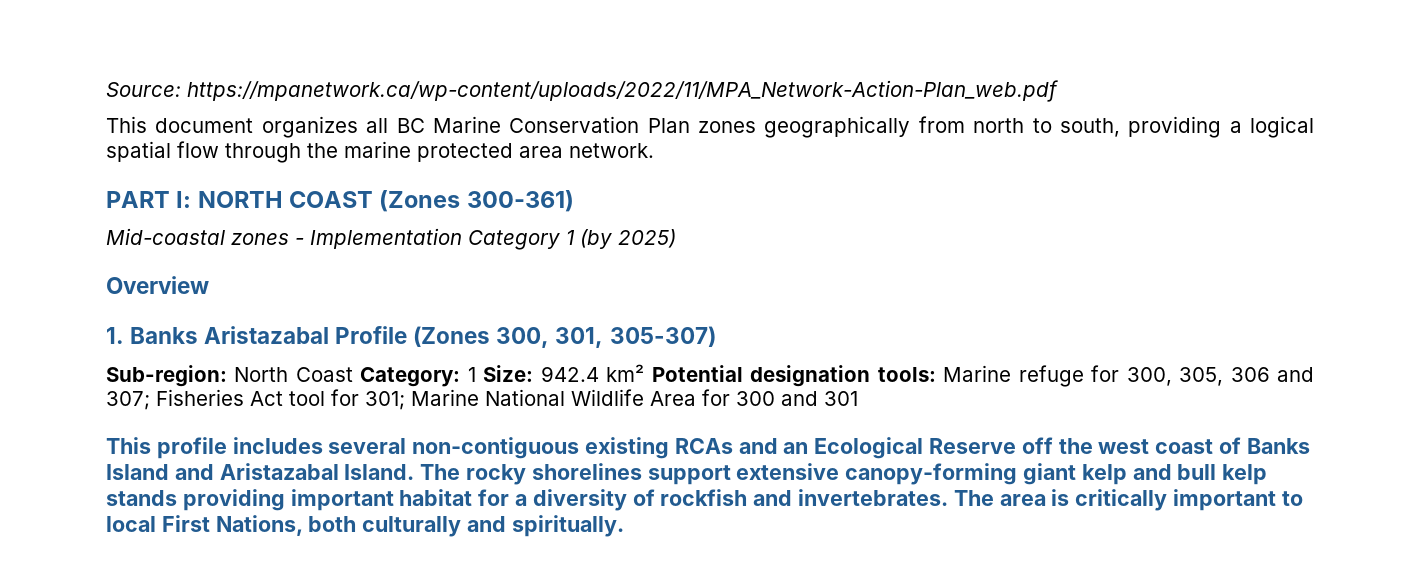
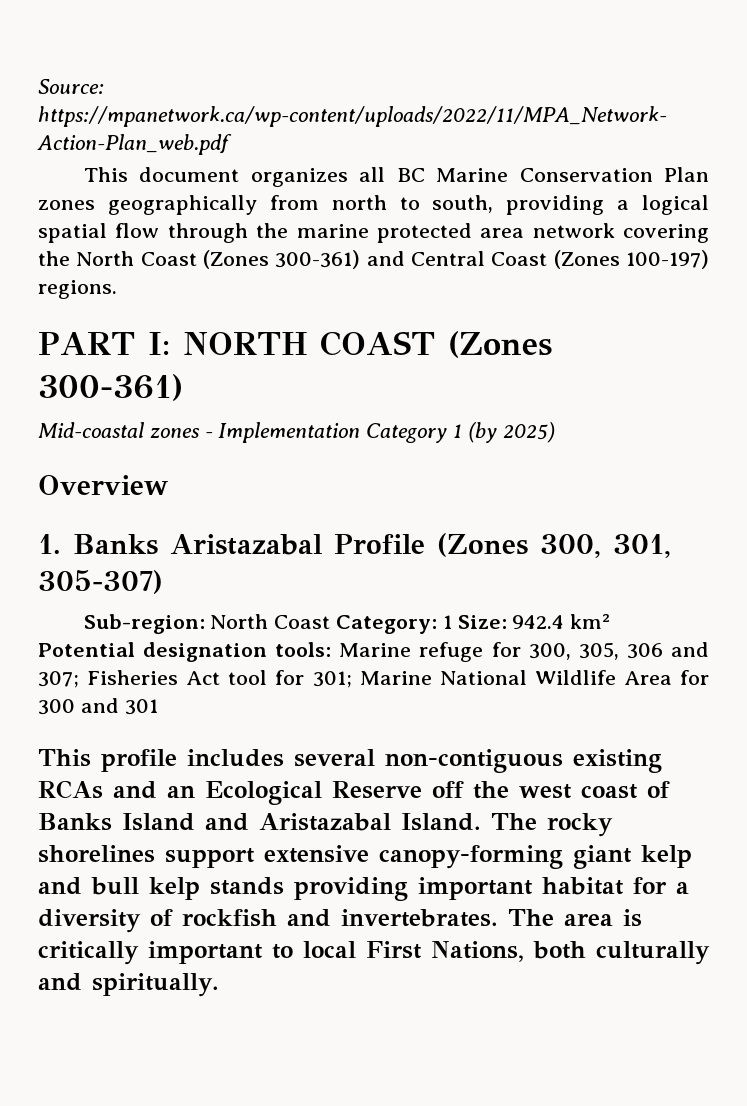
[569,143,654,158] network. -> [532,223,709,243] [38,250,709,269] [38,280,117,299] network covering the North Coast (Zones 300-361) and Central Coast (Zones 100-197) regions.

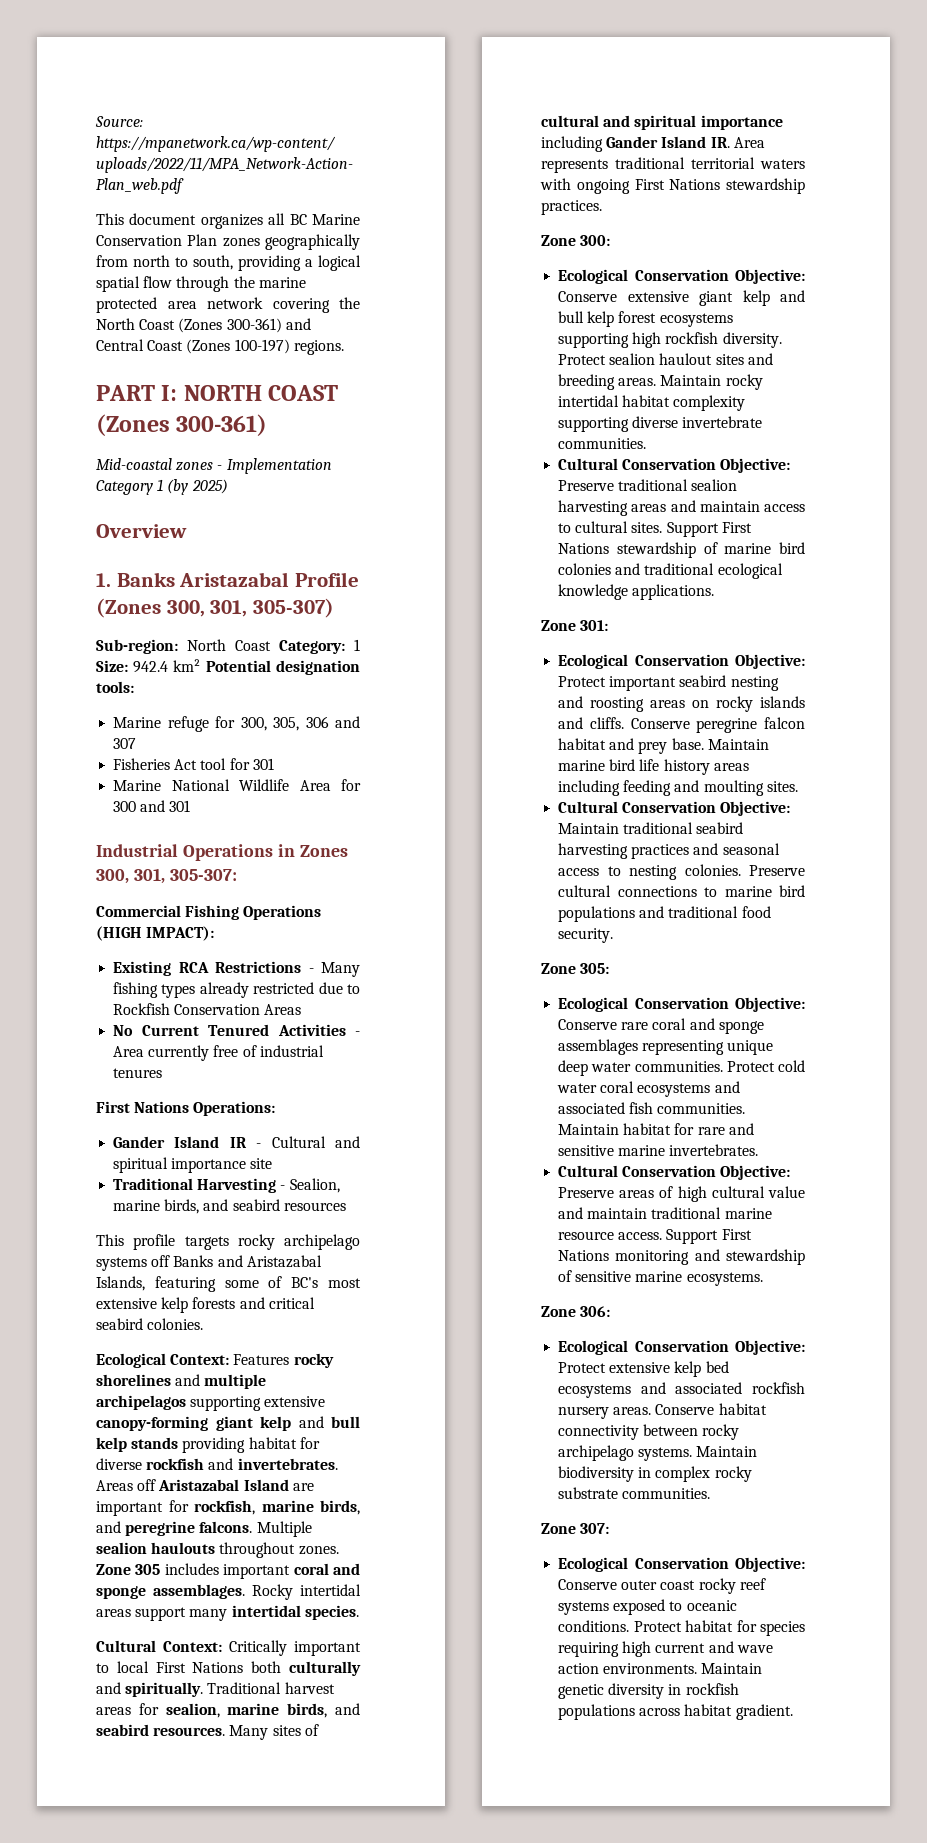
(332, 649) none -> (134, 687) //
[38,671,79,688] 307; -> [113,738,137,749] 307 //
[312,671,352,688] 301; -> [252,758,274,770] 301 //
[38,749,662,773] [38,780,670,805] [38,813,613,837] [38,845,255,868] This profile includes several non-contiguous existing RCAs and an Ecological Reserve off the west coast of Banks Island and Aristazabal Island. The rocky shorelines support -> [96,844,348,861] [96,868,237,884] [96,905,322,920] [96,926,215,941] [113,961,360,977] [113,982,360,998] [113,1003,302,1015] [113,1024,360,1036] [113,1045,324,1061] [113,1068,163,1078] [96,1101,276,1116] [113,1136,360,1148] [113,1157,273,1173] [113,1178,340,1193] [113,1199,346,1214] [96,1234,360,1250] [96,1255,322,1271] [96,1276,361,1292] [96,1297,315,1313] [96,1318,204,1330] [96,1353,334,1368] [96,1374,267,1389] [96,1395,262,1411] Industrial Operations in Zones 300, 301, 305-307: // Commercial Fishing Operations (HIGH IMPACT): // Existing RCA Restrictions - Many fishing types already restricted due to Rockfish Conservation Areas // No Current Tenured Activities - Area currently free of industrial tenures // First Nations Operations: // Gander Island IR - Cultural and spiritual importance site // Traditional Harvesting - Sealion, marine birds, and seabird resources // This profile targets rocky archipelago systems off Banks and Aristazabal Islands, featuring some of BC's most extensive kelp forests and critical seabird colonies. // Ecological Context: Features rocky shorelines and multiple archipelagos supporting
[418,877,689,900] [38,909,642,933] [38,941,139,965] important habitat for a diversity of rockfish and invertebrates. The area is critically -> [248,1437,320,1449] [96,1458,338,1470] [96,1479,314,1491] [96,1500,360,1516] [96,1521,312,1537] [96,1542,339,1558] [96,1563,360,1579] [96,1584,361,1600] [96,1605,359,1621] [96,1640,287,1656] habitat for diverse rockfish and invertebrates. Areas off Aristazabal Island are important for rockfish, marine birds, and peregrine falcons. Multiple sealion haulouts throughout zones. Zone 305 includes important coral and sponge assemblages. Rocky intertidal areas support many intertidal species. // Cultural Context: Critically
[431,941,524,962] Nations, -> [192,1662,244,1673] Nations
(219, 985) none -> [207,1682,335,1694] [96,1703,360,1718] [96,1724,319,1740] [541,115,783,130] [541,136,765,152] [541,157,805,173] [540,178,805,194] [541,200,602,215] [541,235,611,246] [558,269,805,284] [558,290,805,306] [558,311,733,327] [558,332,782,348] [558,353,773,365] [558,374,763,390] [558,395,746,411] [558,416,763,432] [558,438,647,449] [558,458,791,473] [558,479,738,491] [558,500,805,516] [558,521,752,537] [558,542,805,558] [558,563,783,579] [558,584,715,600] [541,620,609,631] [558,654,805,669] [558,675,779,691] [558,696,805,712] [558,717,805,733] [558,738,769,754] [558,759,749,775] [558,780,798,796] [558,801,791,816] [558,822,744,834] [558,843,780,859] [558,864,805,880] [558,885,805,897] [558,906,771,922] [558,928,614,943] [541,963,610,974] [558,997,805,1012] [558,1018,764,1034] [558,1039,774,1055] [558,1060,805,1076] [557,1081,740,1097] [558,1102,746,1114] [558,1123,754,1135] [558,1144,759,1156] [558,1165,791,1180] [558,1186,805,1202] [558,1207,772,1219] [558,1229,752,1244] [558,1249,805,1265] [558,1270,763,1286] [541,1306,611,1317] [558,1340,805,1355] [558,1361,729,1377] [558,1382,805,1398] [558,1403,767,1419] [558,1424,740,1440] [558,1445,758,1461] [558,1466,752,1482] [558,1487,711,1499] [541,1523,610,1534] [558,1557,805,1572] [558,1578,766,1594] [558,1599,737,1615] [558,1620,805,1636] [558,1641,773,1657] [558,1663,763,1674] [558,1683,739,1699] [558,1704,793,1720] Traditional harvest areas for sealion, marine birds, and seabird resources. Many sites of cultural and spiritual importance including Gander Island IR. Area represents traditional territorial waters with ongoing First Nations stewardship practices. // Zone 300: // Ecological Conservation Objective: Conserve extensive giant kelp and bull kelp forest ecosystems supporting high rockfish diversity. Protect sealion haulout sites and breeding areas. Maintain rocky intertidal habitat complexity supporting diverse invertebrate communities. // Cultural Conservation Objective: Preserve traditional sealion harvesting areas and maintain access to cultural sites. Support First Nations stewardship of marine bird colonies and traditional ecological knowledge applications. // Zone 301: // Ecological Conservation Objective: Protect important seabird nesting and roosting areas on rocky islands and cliffs. Conserve peregrine falcon habitat and prey base. Maintain marine bird life history areas including feeding and moulting sites. // Cultural Conservation Objective: Maintain traditional seabird harvesting practices and seasonal access to nesting colonies. Preserve cultural connections to marine bird populations and traditional food security. // Zone 305: // Ecological Conservation Objective: Conserve rare coral and sponge assemblages representing unique deep water communities. Protect cold water coral ecosystems and associated fish communities. Maintain habitat for rare and sensitive marine invertebrates. // Cultural Conservation Objective: Preserve areas of high cultural value and maintain traditional marine resource access. Support First Nations monitoring and stewardship of sensitive marine ecosystems. // Zone 306: // Ecological Conservation Objective: Protect extensive kelp bed ecosystems and associated rockfish nursery areas. Conserve habitat connectivity between rocky archipelago systems. Maintain biodiversity in complex rocky substrate communities. // Zone 307: // Ecological Conservation Objective: Conserve outer coast rocky reef systems exposed to oceanic conditions. Protect habitat for species requiring high current and wave action environments. Maintain genetic diversity in rockfish populations across habitat gradient.

